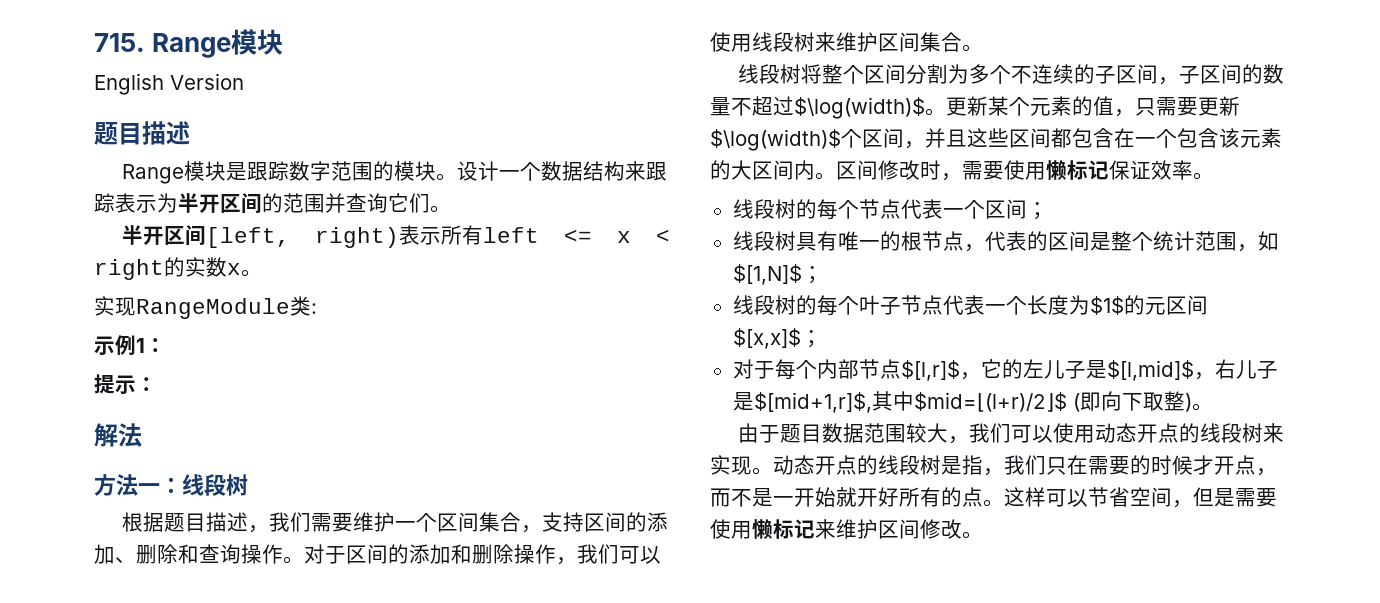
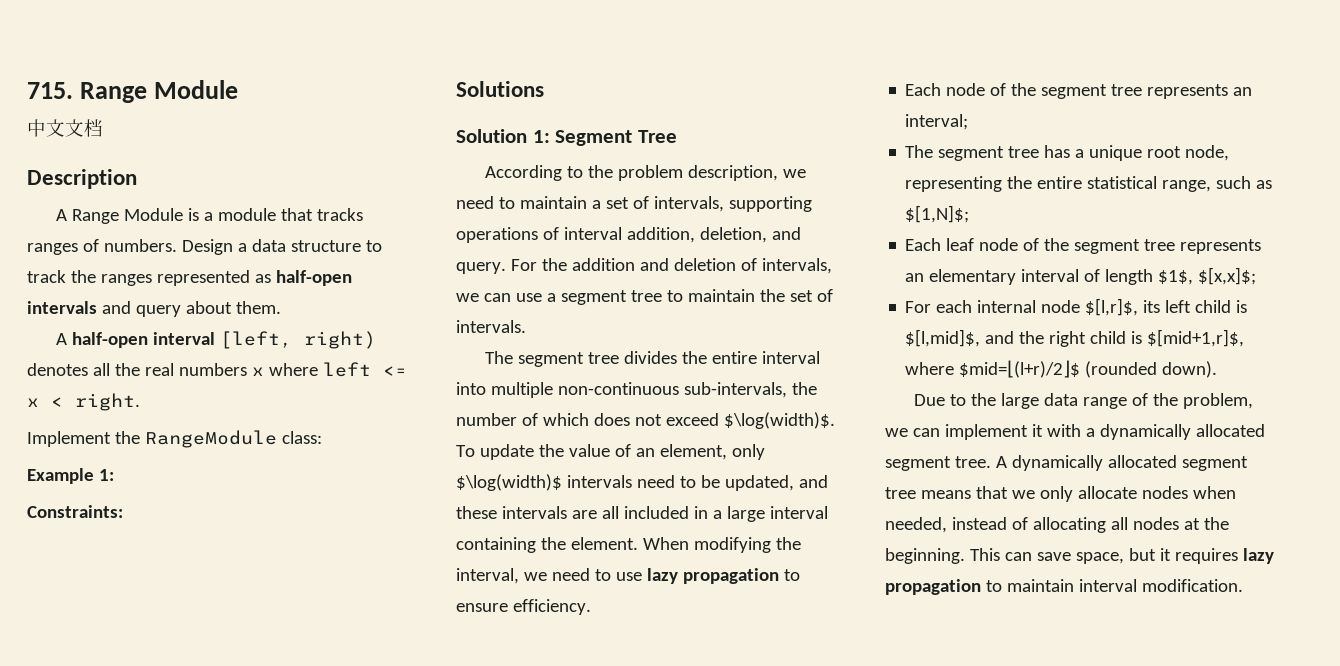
[231,29,284,55] [94,73,244,95] [94,121,190,145] [122,161,668,184] [94,193,451,214] [122,225,671,248] [94,257,262,280] [94,296,317,319] [94,335,166,355] [94,374,157,394] [94,423,142,447] [94,474,248,496] [122,512,669,533] [94,544,661,565] [710,32,983,52] [738,64,1285,85] [710,96,1240,119] [710,128,1282,151] [710,160,1214,181] [732,199,1048,220] [732,231,1279,252] [732,264,823,285] [732,295,1208,316] [732,328,822,349] [732,359,1278,381] [732,391,1213,413] [738,423,1285,444] [710,455,1277,476] [710,487,1277,508] [710,519,983,539] 模块 // English Version // 题目描述 // Range模块是跟踪数字范围的模块。设计一个数据结构来跟踪表示为半开区间的范围并查询它们。 // 半开区间[left, right)表示所有left <= x < right的实数x。 // 实现RangeModule类: // 示例1： // 提示： // 解法 // 方法一：线段树 // 根据题目描述，我们需要维护一个区间集合，支持区间的添加、删除和查询操作。对于区间的添加和删除操作，我们可以使用线段树来维护区间集合。 // 线段树将整个区间分割为多个不连续的子区间，子区间的数量不超过$\log(width)$。更新某个元素的值，只需要更新$\log(width)$个区间，并且这些区间都包含在一个包含该元素的大区间内。区间修改时，需要使用懒标记保证效率。 // 线段树的每个节点代表一个区间； // 线段树具有唯一的根节点，代表的区间是整个统计范围，如$[1,N]$； // 线段树的每个叶子节点代表一个长度为$1$的元区间$[x,x]$； // 对于每个内部节点$[l,r]$，它的左儿子是$[l,mid]$，右儿子是$[mid+1,r]$,其中$mid=⌊(l+r)/2⌋$ (即向下取整)。 // 由于题目数据范围较大，我们可以使用动态开点的线段树来实现。动态开点的线段树是指，我们只在需要的时候才开点，而不是一开始就开好所有的点。这样可以节省空间，但是需要使用懒标记来维护区间修改。 -> [154,80,239,99] [27,119,103,137] [27,169,137,189] [55,208,363,224] [27,239,382,255] [27,270,352,286] [27,301,281,317] [55,331,376,349] [27,362,407,377] [27,393,140,411] [27,430,322,448] [27,468,114,484] [27,505,123,518] [456,81,544,97] [456,129,677,146] [484,165,806,181] [456,196,812,212] [456,227,801,243] [456,258,832,274] [456,289,833,305] [456,320,526,333] [484,351,820,367] [456,382,817,398] [456,412,835,429] [456,444,765,460] [456,474,828,491] [456,506,828,522] [456,537,801,553] [456,568,800,584] [456,599,591,615] [905,83,1253,99] [905,114,969,130] [905,145,1230,161] [905,176,1273,192] [905,205,970,223] [905,238,1262,254] [905,267,1257,285] [905,298,1248,316] [905,329,1245,347] [905,360,1218,378] [913,393,1253,409] [885,424,1265,440] [885,455,1248,471] [885,486,1236,502] [885,517,1229,533] [885,548,1274,564] [885,579,1243,595] Module // 中文文档 // Description // A Range Module is a module that tracks ranges of numbers. Design a data structure to track the ranges represented as half-open intervals and query about them. // A half-open interval [left, right) denotes all the real numbers x where left <= x < right. // Implement the RangeModule class: // Example 1: // Constraints: // Solutions // Solution 1: Segment Tree // According to the problem description, we need to maintain a set of intervals, supporting operations of interval addition, deletion, and query. For the addition and deletion of intervals, we can use a segment tree to maintain the set of intervals. // The segment tree divides the entire interval into multiple non-continuous sub-intervals, the number of which does not exceed $\log(width)$. To update the value of an element, only $\log(width)$ intervals need to be updated, and these intervals are all included in a large interval containing the element. When modifying the interval, we need to use lazy propagation to ensure efficiency. // Each node of the segment tree represents an interval; // The segment tree has a unique root node, representing the entire statistical range, such as $[1,N]$; // Each leaf node of the segment tree represents an elementary interval of length $1$, $[x,x]$; // For each internal node $[l,r]$, its left child is $[l,mid]$, and the right child is $[mid+1,r]$, where $mid=⌊(l+r)/2⌋$ (rounded down). // Due to the large data range of the problem, we can implement it with a dynamically allocated segment tree. A dynamically allocated segment tree means that we only allocate nodes when needed, instead of allocating all nodes at the beginning. This can save space, but it requires lazy propagation to maintain interval modification.

